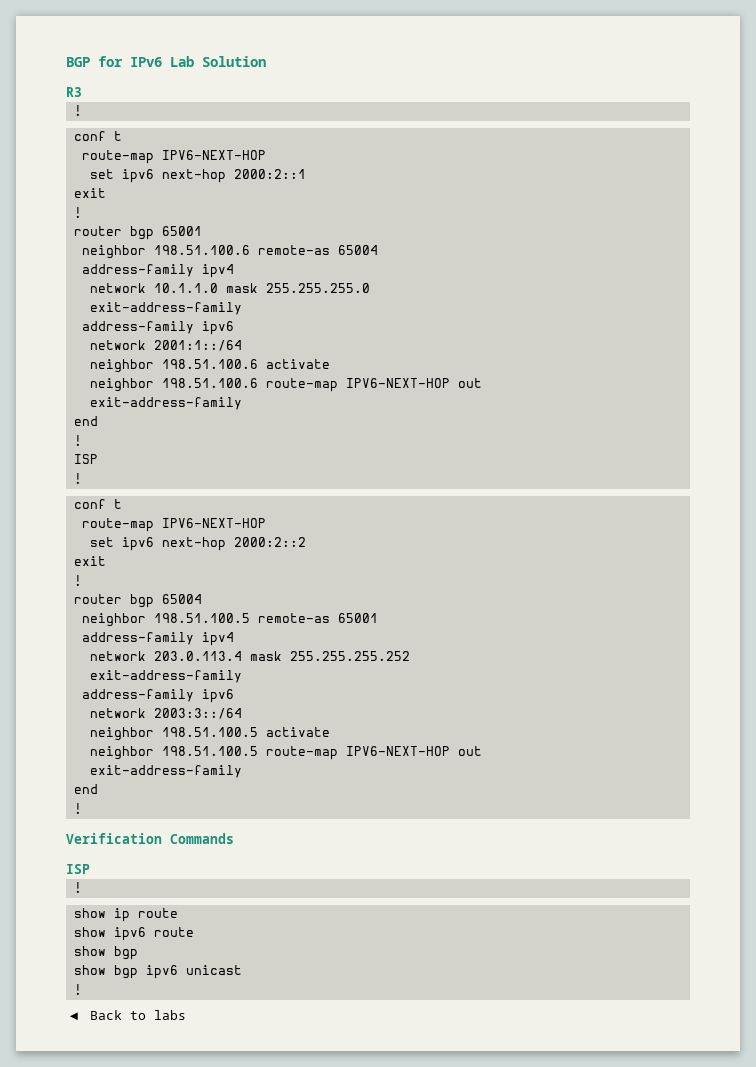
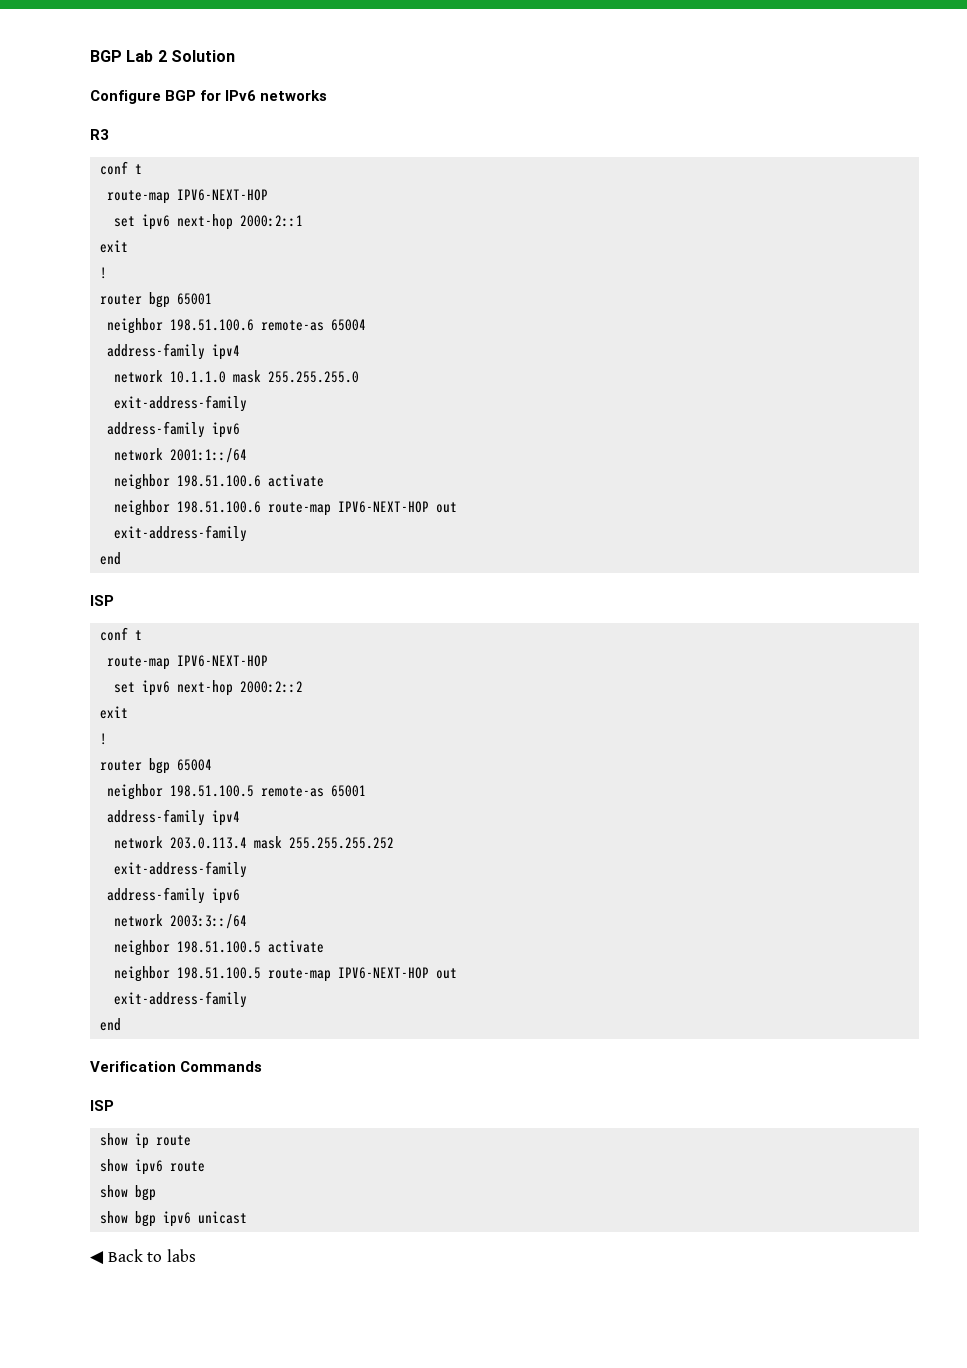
[66,56,266,67] BGP for IPv6 Lab Solution -> [90,50,235,62] [90,90,328,104] BGP Lab 2 Solution // Configure BGP for IPv6 networks
[73,105,82,116] // ! -> (109, 134) none
[73,435,82,446] [73,454,98,464] [73,473,82,484] // ! // ISP // ! -> [90,595,114,606] // ISP
[73,803,82,814] // ! -> (122, 1024) none
[73,882,82,893] // ! -> (114, 1105) none
[73,984,82,995] // ! -> (248, 1217) none

